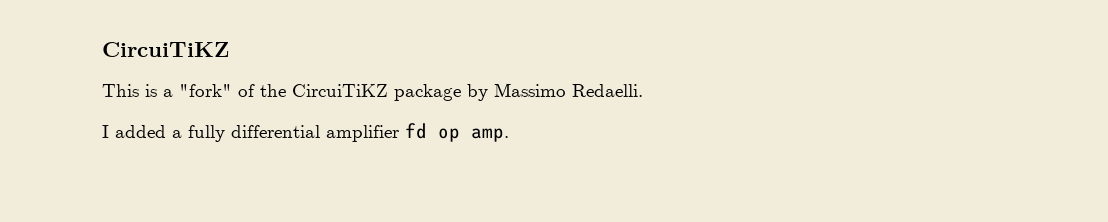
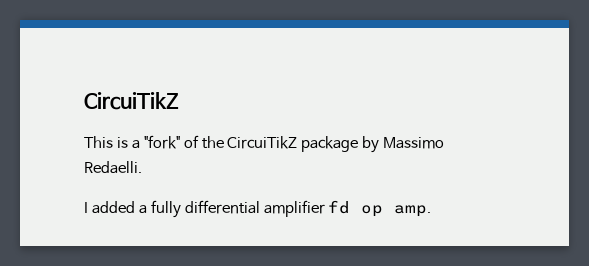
[102,42,229,57] CircuiTiKZ -> [84,92,179,110] CircuiTikZ
[292,84,388,97] CircuiTiKZ -> [227,136,298,149] CircuiTikZ

